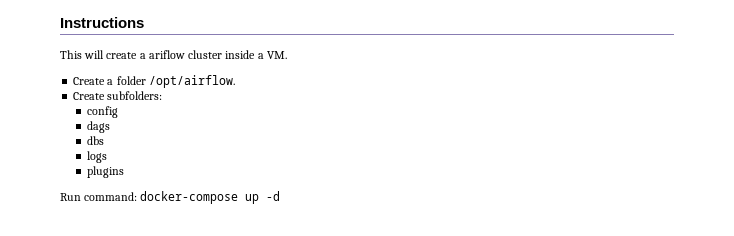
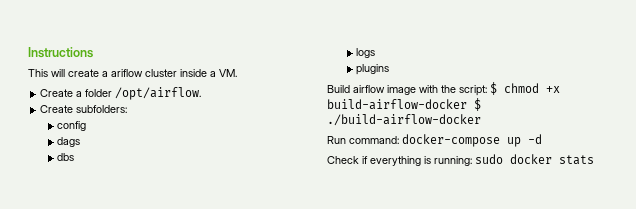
(125, 172) none -> [327,82,560,96] [327,98,481,111] [327,114,481,126] // Build airflow image with the script: $ chmod +x build-airflow-docker $ ./build-airflow-docker
(281, 196) none -> [327,154,594,166] // Check if everything is running: sudo docker stats

